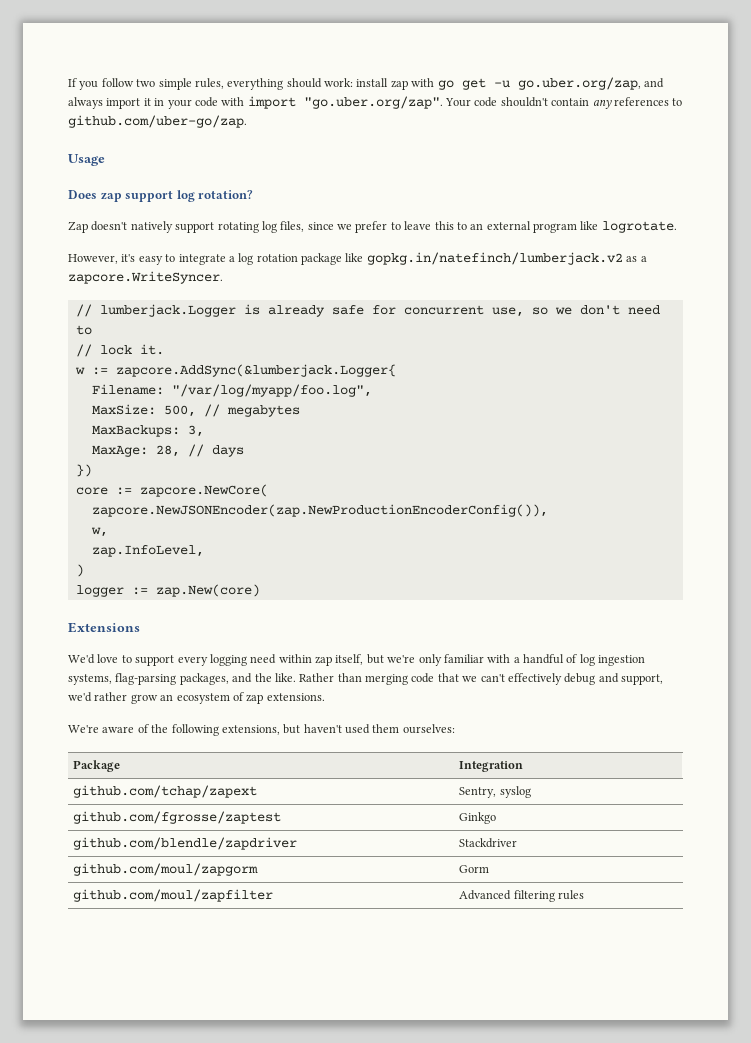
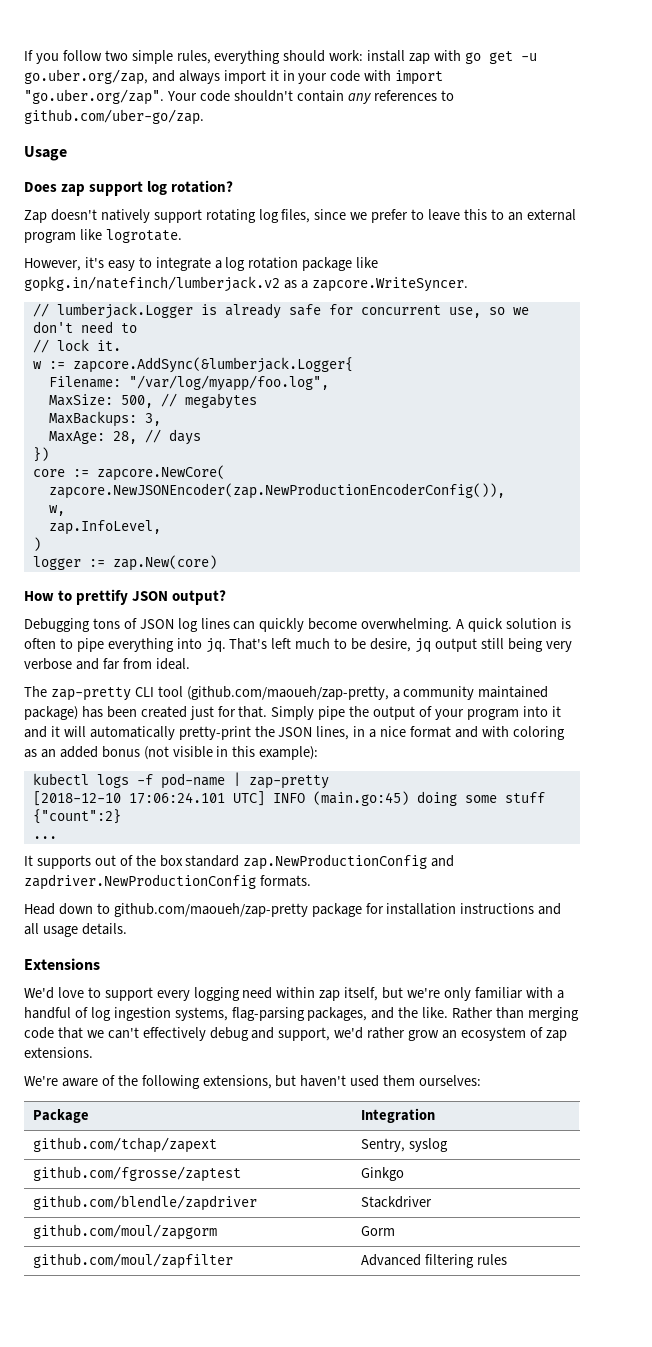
(260, 590) none -> [24,589,227,605] [24,618,571,632] [24,638,572,653] [24,658,190,670] [24,686,549,701] [24,706,561,720] [24,726,565,740] [24,746,319,760] [32,772,329,789] [32,791,545,806] [32,809,121,824] [32,836,57,839] [24,854,455,870] [24,874,311,890] [24,903,562,917] [24,923,127,937] // How to prettify JSON output? // Debugging tons of JSON log lines can quickly become overwhelming. A quick solution is often to pipe everything into jq. That's left much to be desire, jq output still being very verbose and far from ideal. // The zap-pretty CLI tool (github.com/maoueh/zap-pretty, a community maintained package) has been created just for that. Simply pipe the output of your program into it and it will automatically pretty-print the JSON lines, in a nice format and with coloring as an added bonus (not visible in this example): // kubectl logs -f pod-name | zap-pretty // [2018-12-10 17:06:24.101 UTC] INFO (main.go:45) doing some stuff {"count":2} // ... // It supports out of the box standard zap.NewProductionConfig and zapdriver.NewProductionConfig formats. // Head down to github.com/maoueh/zap-pretty package for installation instructions and all usage details.

